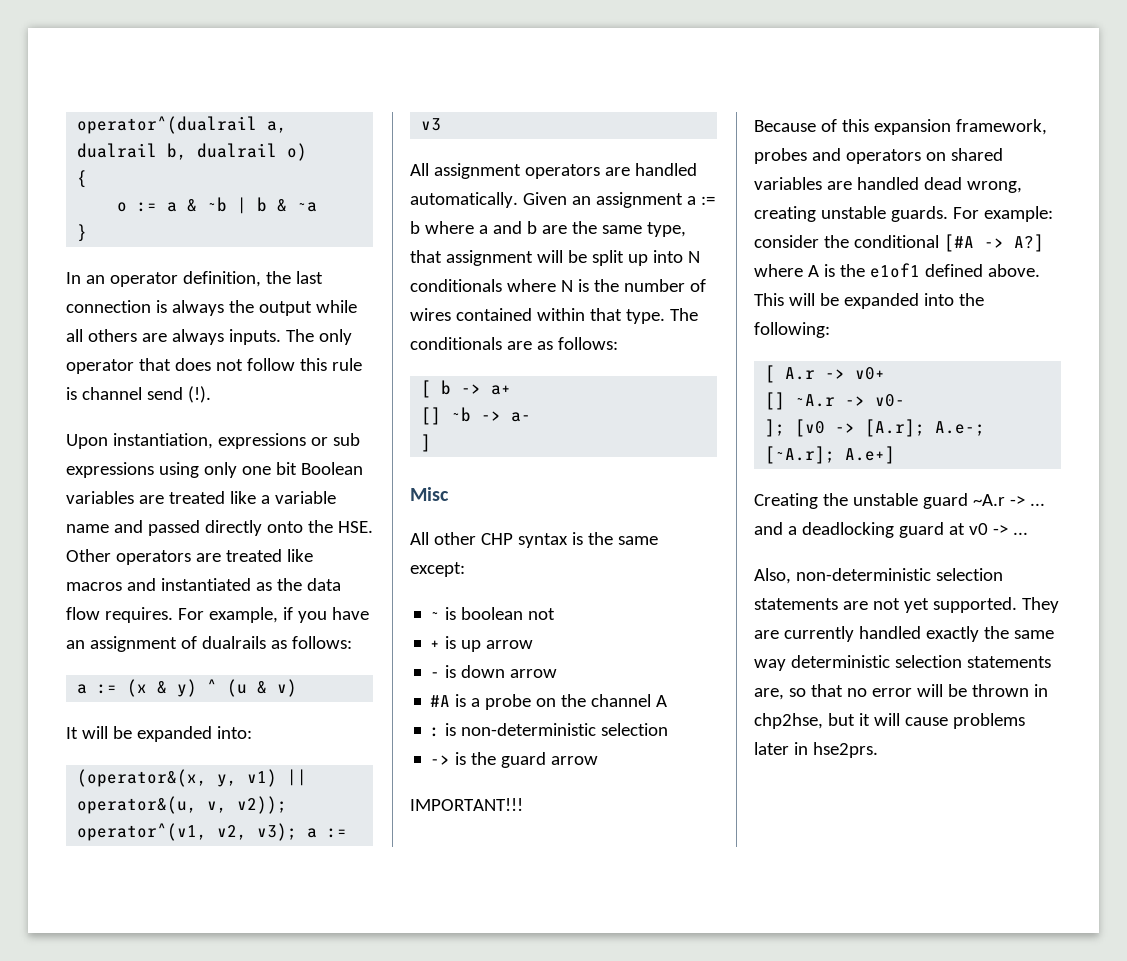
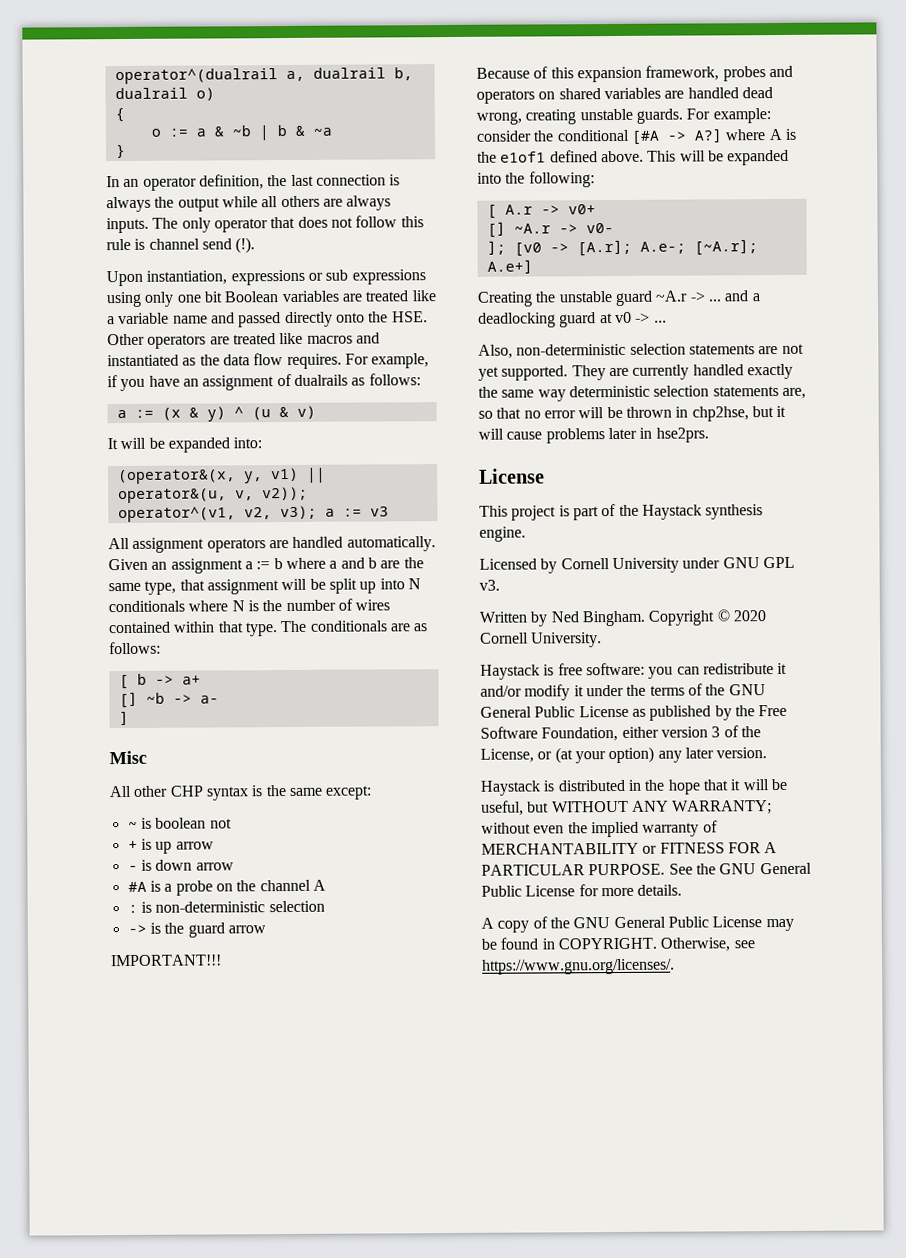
(878, 750) none -> [479,468,545,484] [479,504,764,521] [479,526,526,542] [479,556,795,574] [479,579,500,591] [479,609,766,627] [480,632,603,648] [480,662,788,680] [480,683,766,701] [480,704,788,721] [480,725,761,742] [480,746,768,764] [480,778,787,796] [481,800,773,816] [481,820,718,838] [481,842,778,855] [481,862,812,876] [481,884,683,897] [481,916,794,933] [481,937,755,952] [482,958,675,975] // License // This project is part of the Haystack synthesis engine. // Licensed by Cornell University under GNU GPL v3. // Written by Ned Bingham. Copyright © 2020 Cornell University. // Haystack is free software: you can redistribute it and/or modify it under the terms of the GNU General Public License as published by the Free Software Foundation, either version 3 of the License, or (at your option) any later version. // Haystack is distributed in the hope that it will be useful, but WITHOUT ANY WARRANTY; without even the implied warranty of MERCHANTABILITY or FITNESS FOR A PARTICULAR PURPOSE. See the GNU General Public License for more details. // A copy of the GNU General Public License may be found in COPYRIGHT. Otherwise, see https://www.gnu.org/licenses/.

